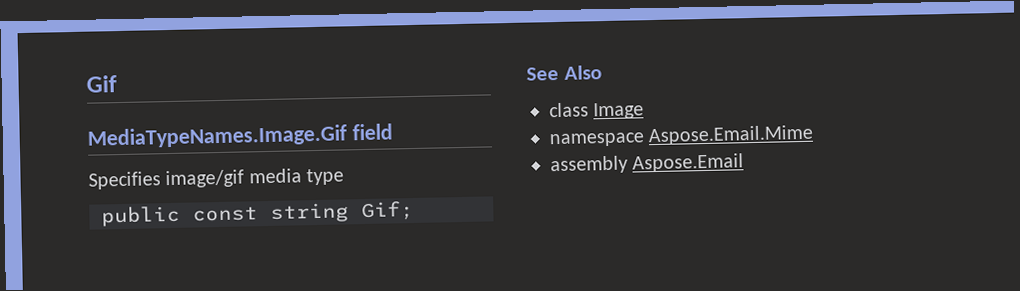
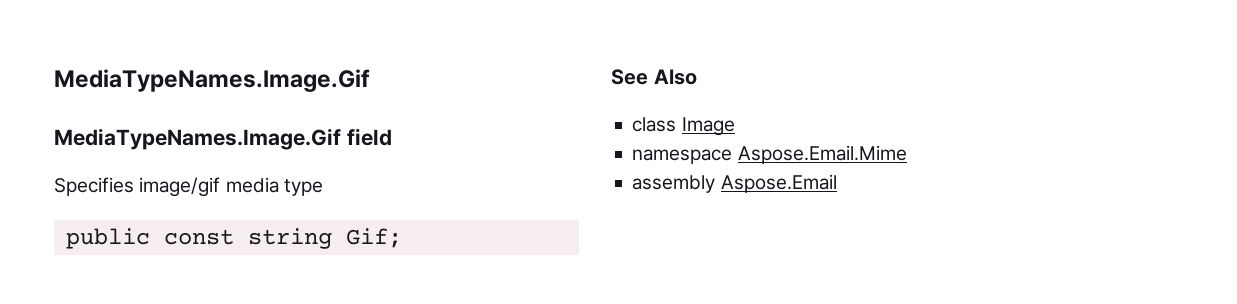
[86,75,117,93] Gif -> [54,69,370,92] MediaTypeNames.Image.Gif

